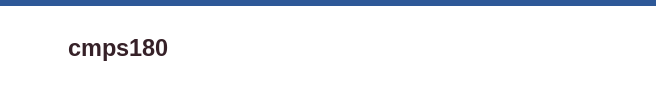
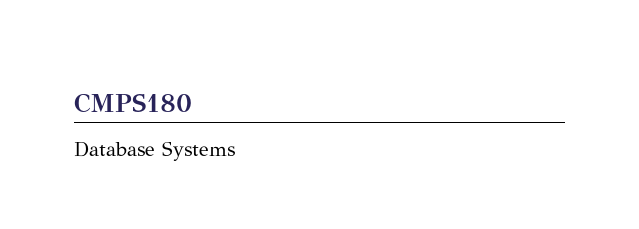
[68,39,168,61] cmps180 -> [74,93,192,113] [74,141,235,161] CMPS180 // Database Systems

